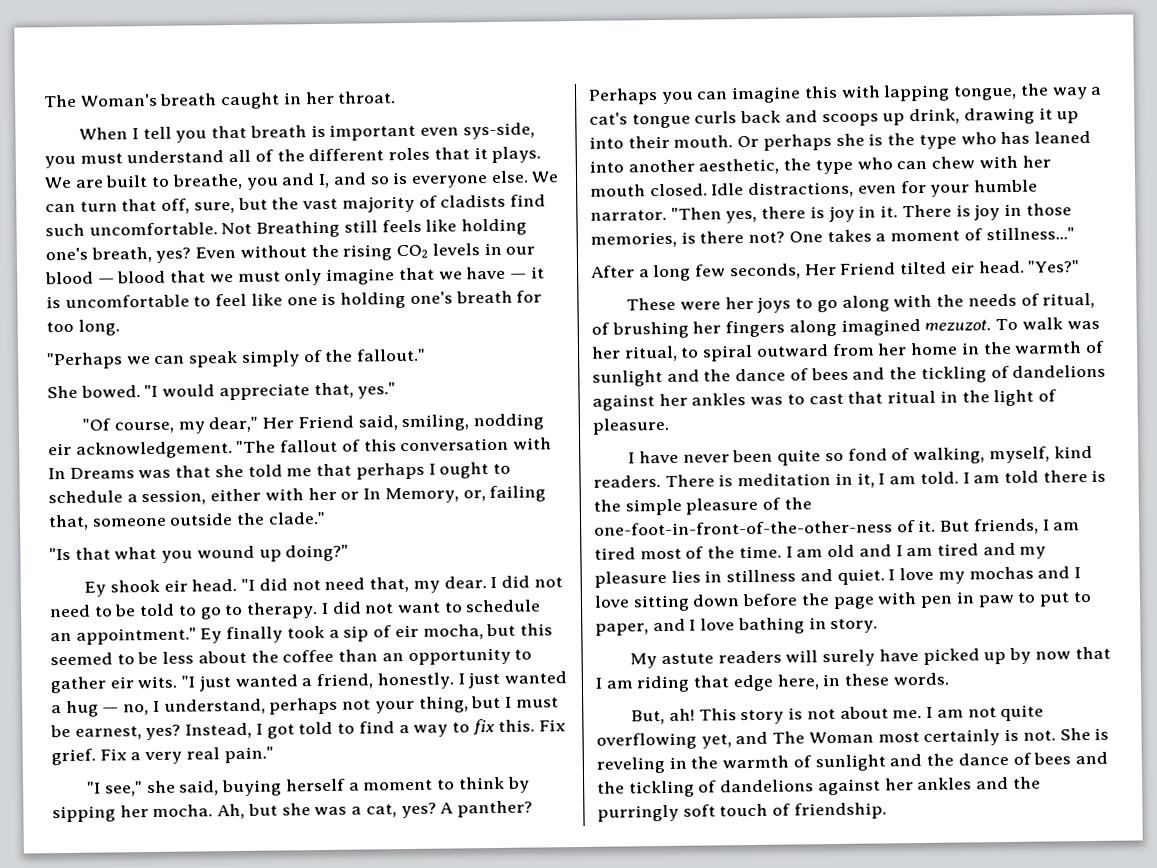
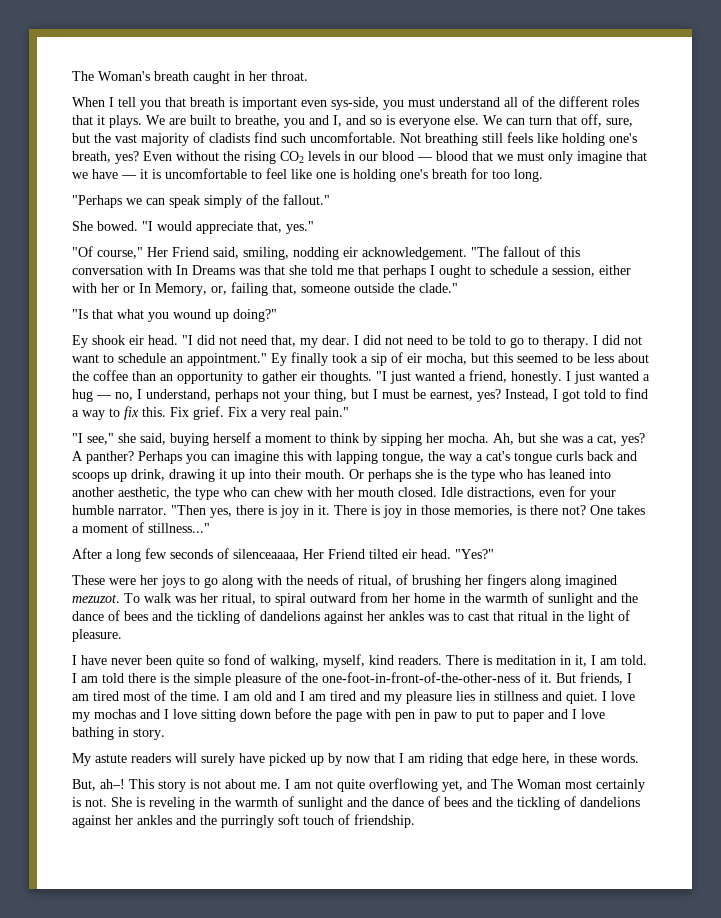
[256,220,341,238] Breathing -> [425,133,478,146] breathing
[114,416,259,434] course, my dear," -> [97,247,143,259] course,"
[137,675,178,689] wits. -> [320,371,372,384] thoughts.
[729,263,801,280] seconds, -> [170,548,299,561] seconds of silenceaaaa,
[595,623,649,636] paper, -> [513,712,544,722] paper
[669,708,696,721] ah! -> [100,779,125,789] ah–!

